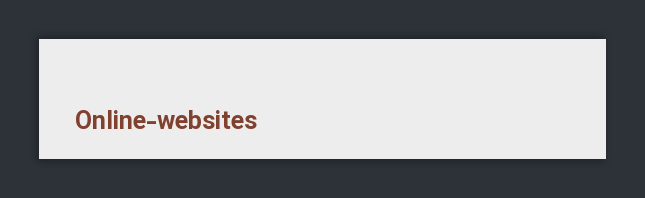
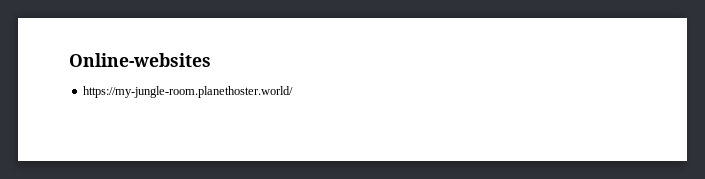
(257, 119) none -> [82,86,293,98] // https://my-jungle-room.planethoster.world/

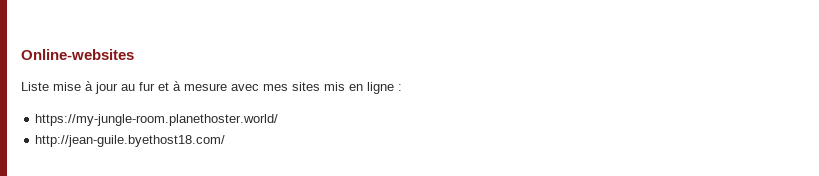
(211, 60) none -> [21,81,402,94] // Liste mise à jour au fur et à mesure avec mes sites mis en ligne :
(293, 92) none -> [35,135,226,147] // http://jean-guile.byethost18.com/

